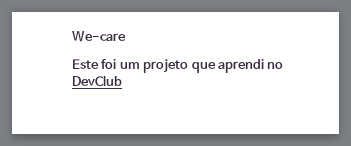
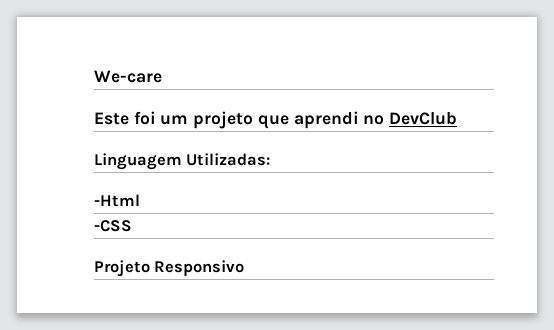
(122, 80) none -> [94,153,271,170] [94,194,140,207] [94,220,132,232] [94,260,245,277] // Linguagem Utilizadas: // -Html // -CSS // Projeto Responsivo

